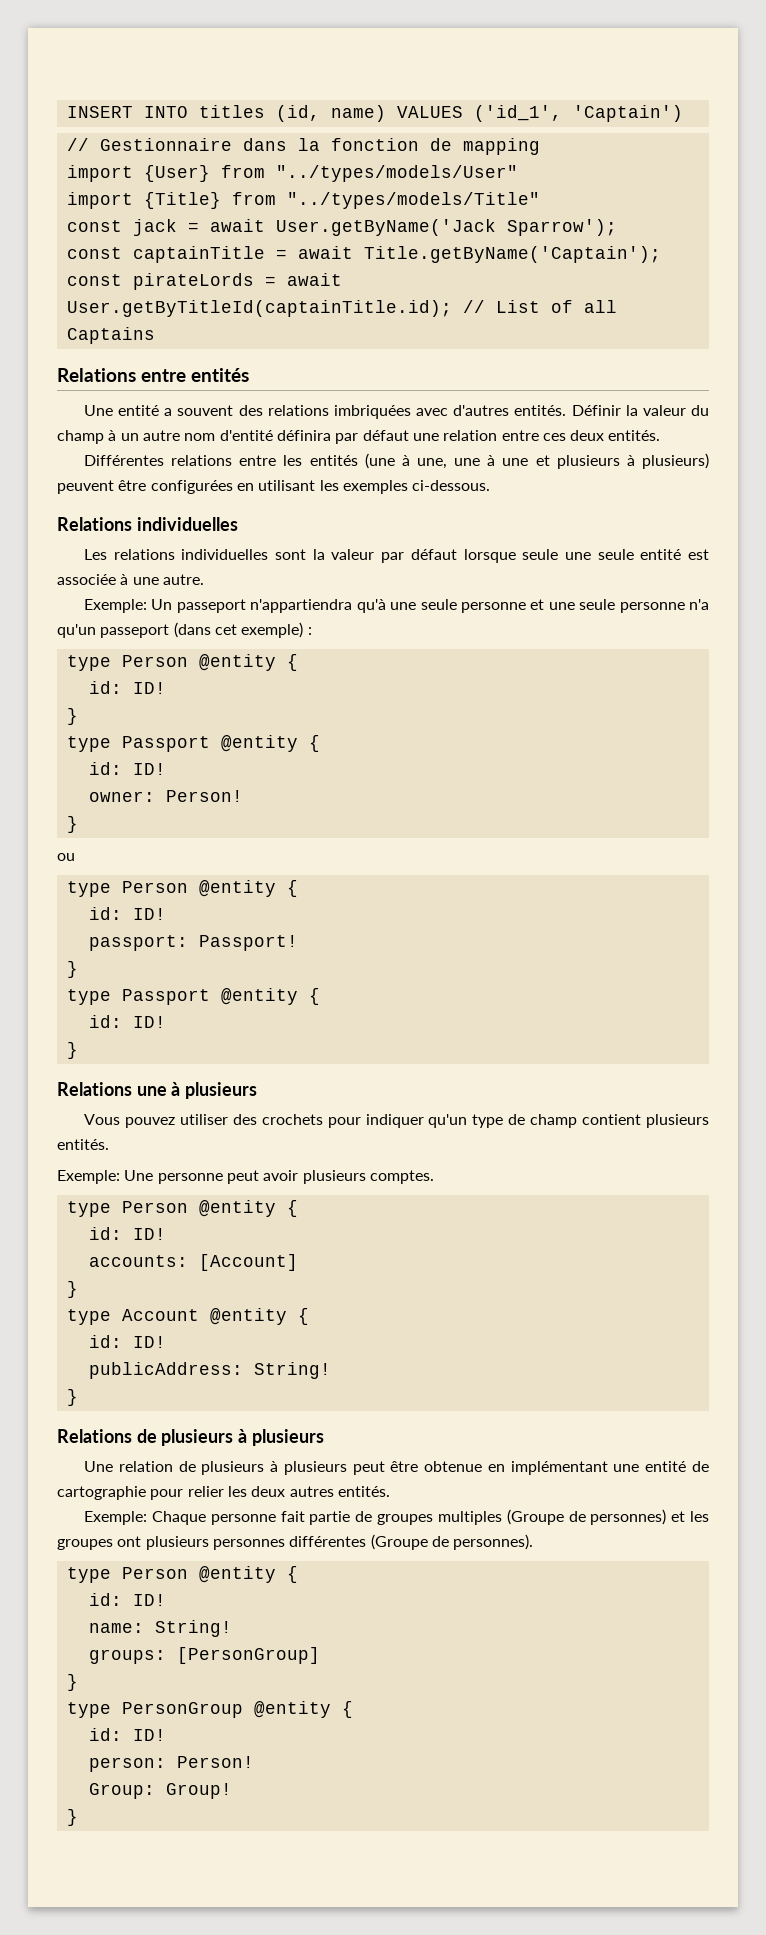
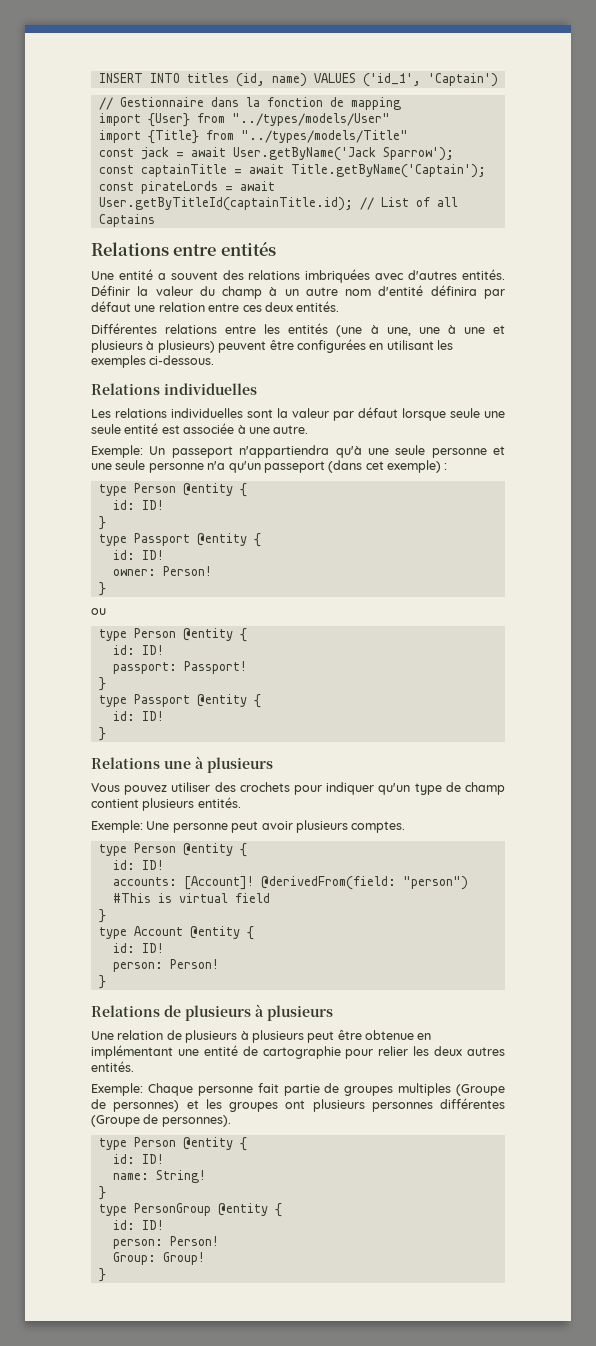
[198,1254,298,1271] [Account] -> [183,876,468,890] [112,893,270,903] [Account]! @derivedFrom(field: "person") #This is virtual field
[88,1362,331,1379] publicAddress: String! -> [112,959,219,972] person: Person!
[88,1647,320,1664] // groups: [PersonGroup] -> (206, 1176) none

